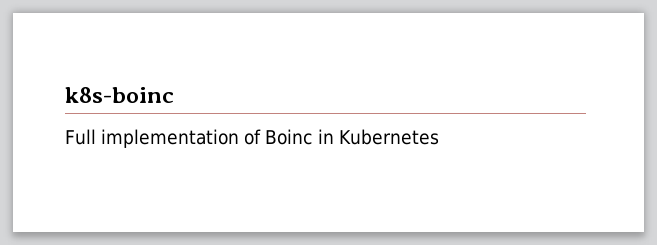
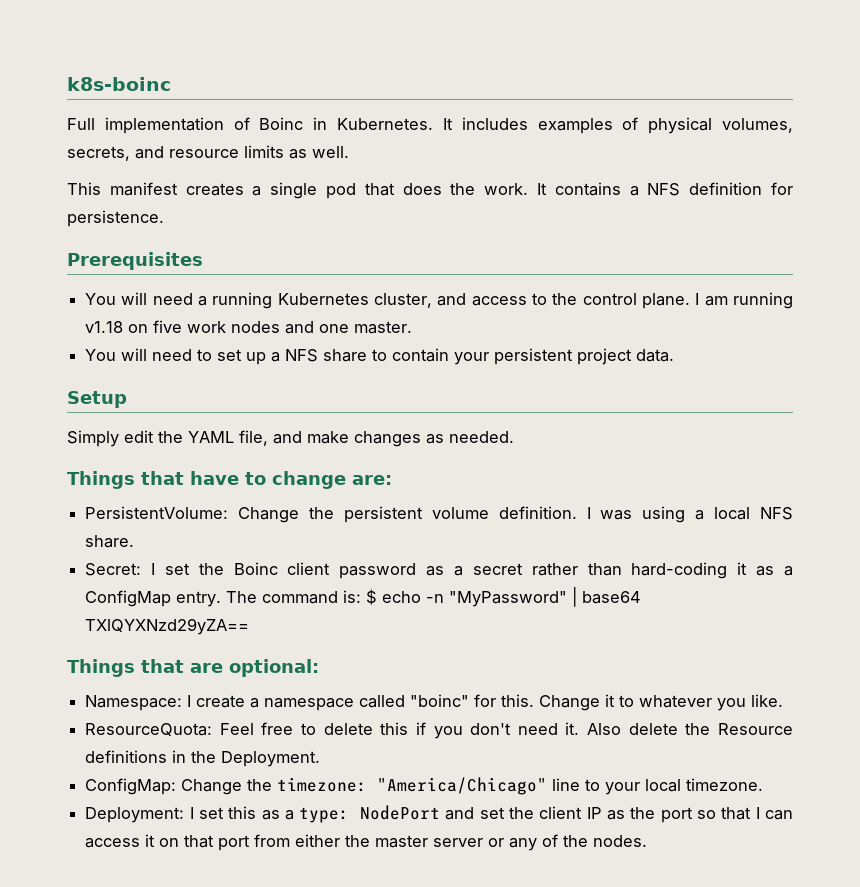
[338,129,439,145] Kubernetes -> [337,117,794,134] [67,145,349,161] [67,182,793,199] [67,210,164,227] [67,252,203,270] [85,292,794,309] [85,320,413,334] [85,348,675,365] [67,391,127,408] [67,430,514,447] [67,471,392,489] [85,506,793,523] [85,535,135,548] [85,562,794,579] [85,587,642,607] [85,618,250,635] [67,659,319,677] [85,694,784,711] [85,722,794,739] [85,750,321,767] [85,777,764,795] [85,805,793,823] [85,834,648,851] Kubernetes. It includes examples of physical volumes, secrets, and resource limits as well. // This manifest creates a single pod that does the work. It contains a NFS definition for persistence. // Prerequisites // You will need a running Kubernetes cluster, and access to the control plane. I am running v1.18 on five work nodes and one master. // You will need to set up a NFS share to contain your persistent project data. // Setup // Simply edit the YAML file, and make changes as needed. // Things that have to change are: // PersistentVolume: Change the persistent volume definition. I was using a local NFS share. // Secret: I set the Boinc client password as a secret rather than hard-coding it as a ConfigMap entry. The command is: $ echo -n "MyPassword" | base64 TXlQYXNzd29yZA== // Things that are optional: // Namespace: I create a namespace called "boinc" for this. Change it to whatever you like. // ResourceQuota: Feel free to delete this if you don't need it. Also delete the Resource definitions in the Deployment. // ConfigMap: Change the timezone: "America/Chicago" line to your local timezone. // Deployment: I set this as a type: NodePort and set the client IP as the port so that I can access it on that port from either the master server or any of the nodes.

